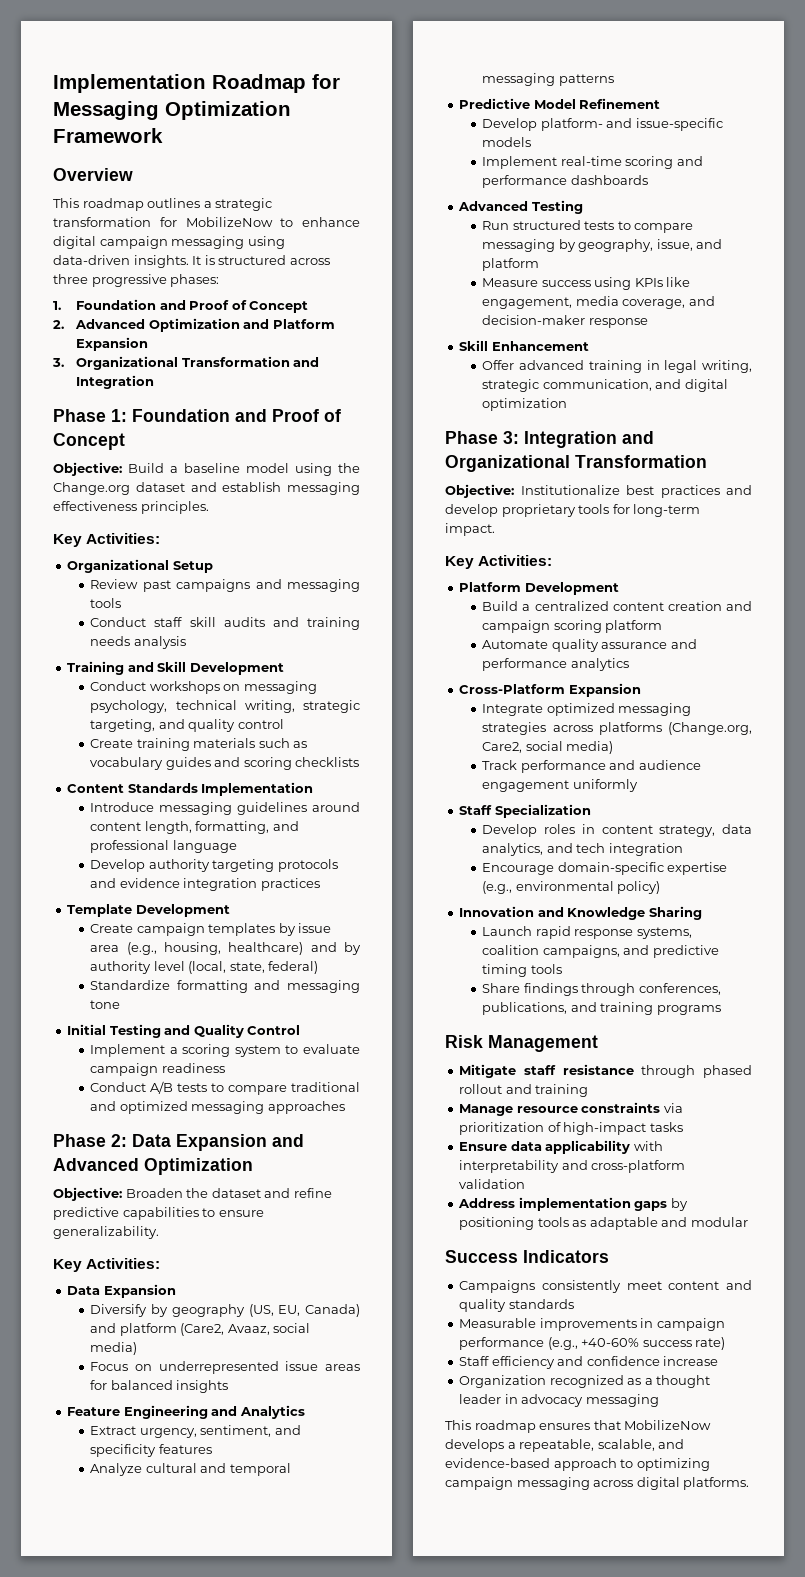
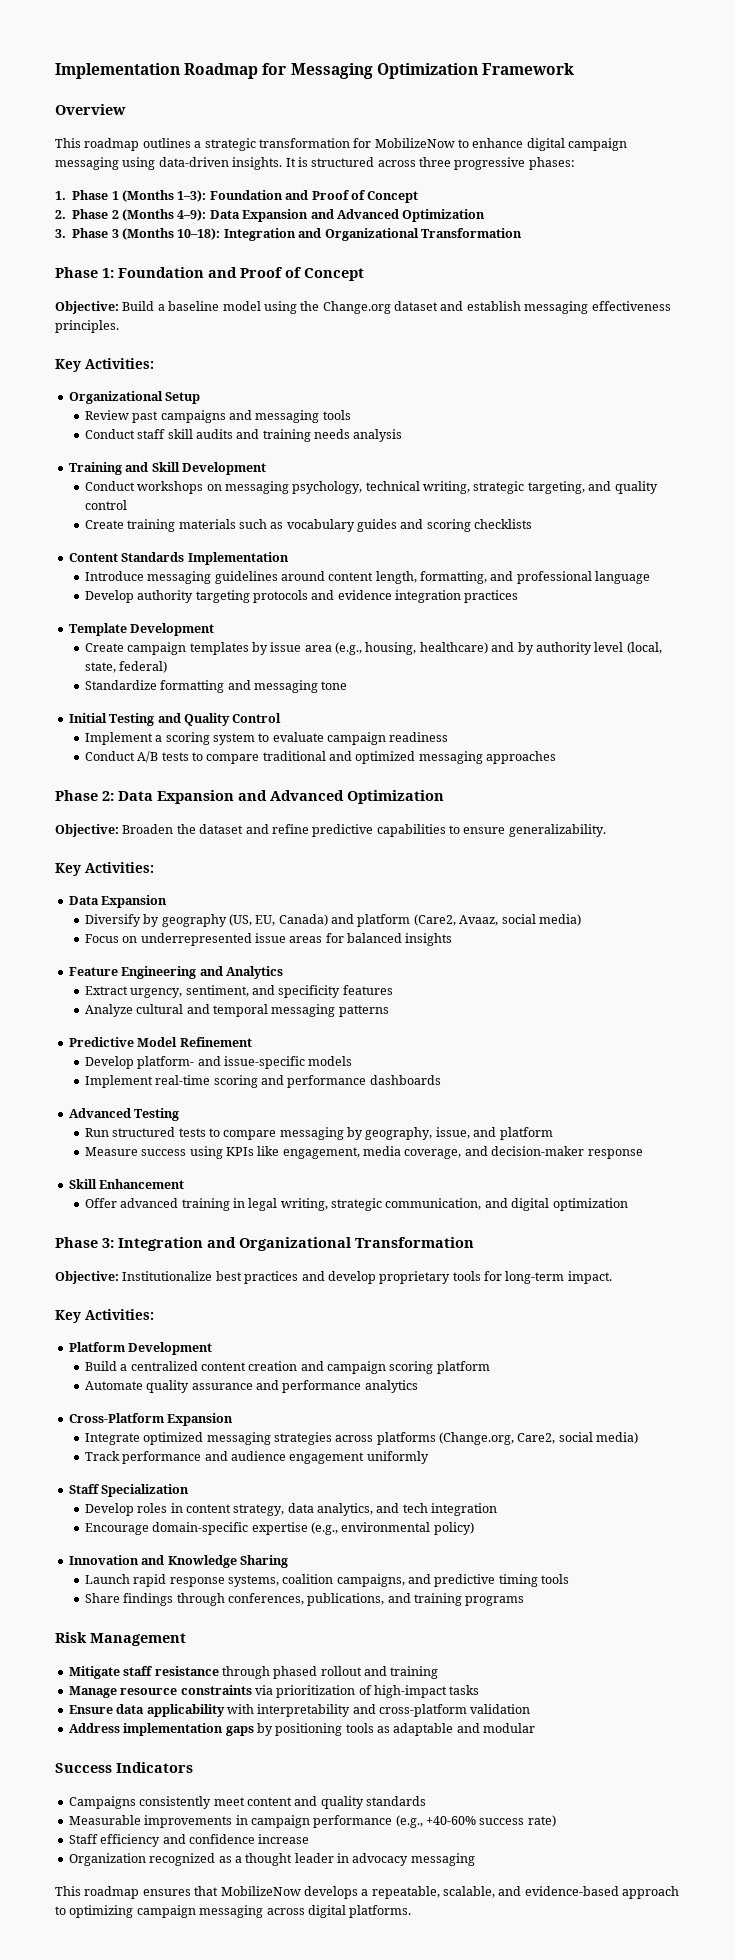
(61, 305) none -> [72,190,207,202] Phase 1 (Months 1–3):
[75,318,335,332] [76,337,149,351] [52,356,320,370] [76,375,155,389] Advanced Optimization and Platform Expansion // 3. Organizational Transformation and Integration -> [72,209,486,222] [55,228,522,241] Phase 2 (Months 4–9): Data Expansion and Advanced Optimization // 3. Phase 3 (Months 10–18): Integration and Organizational Transformation

